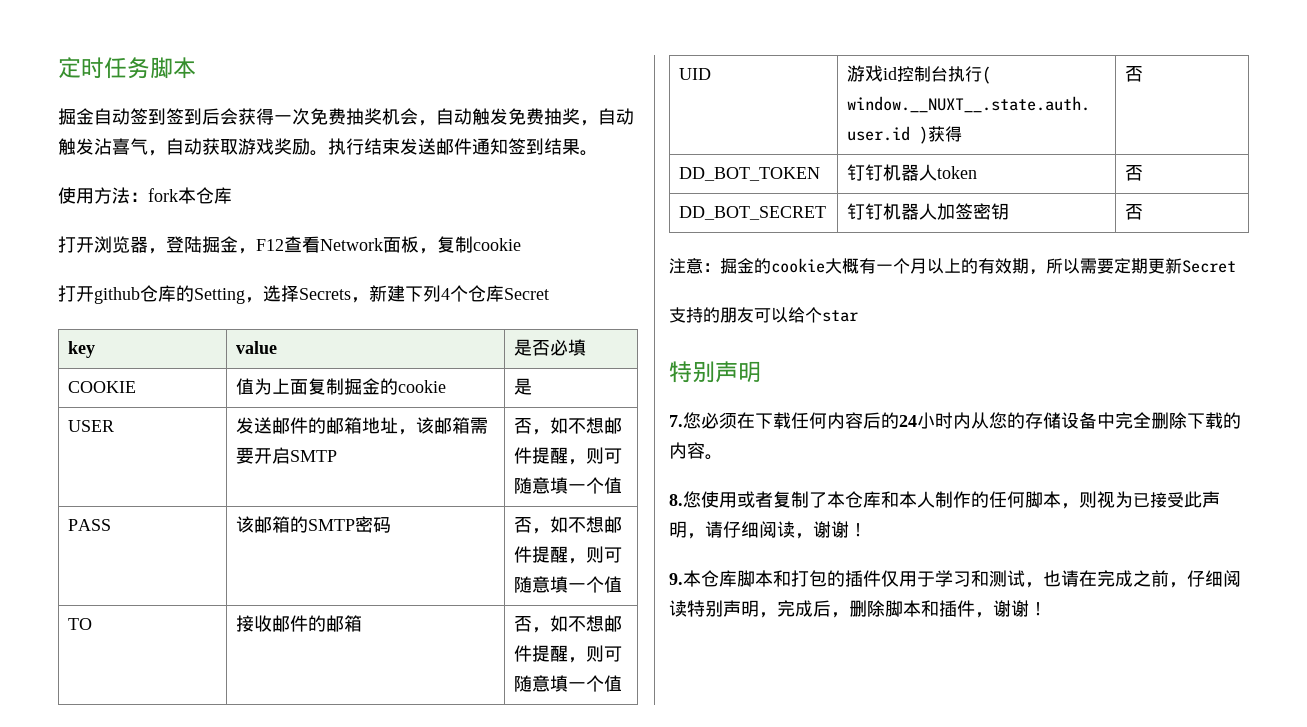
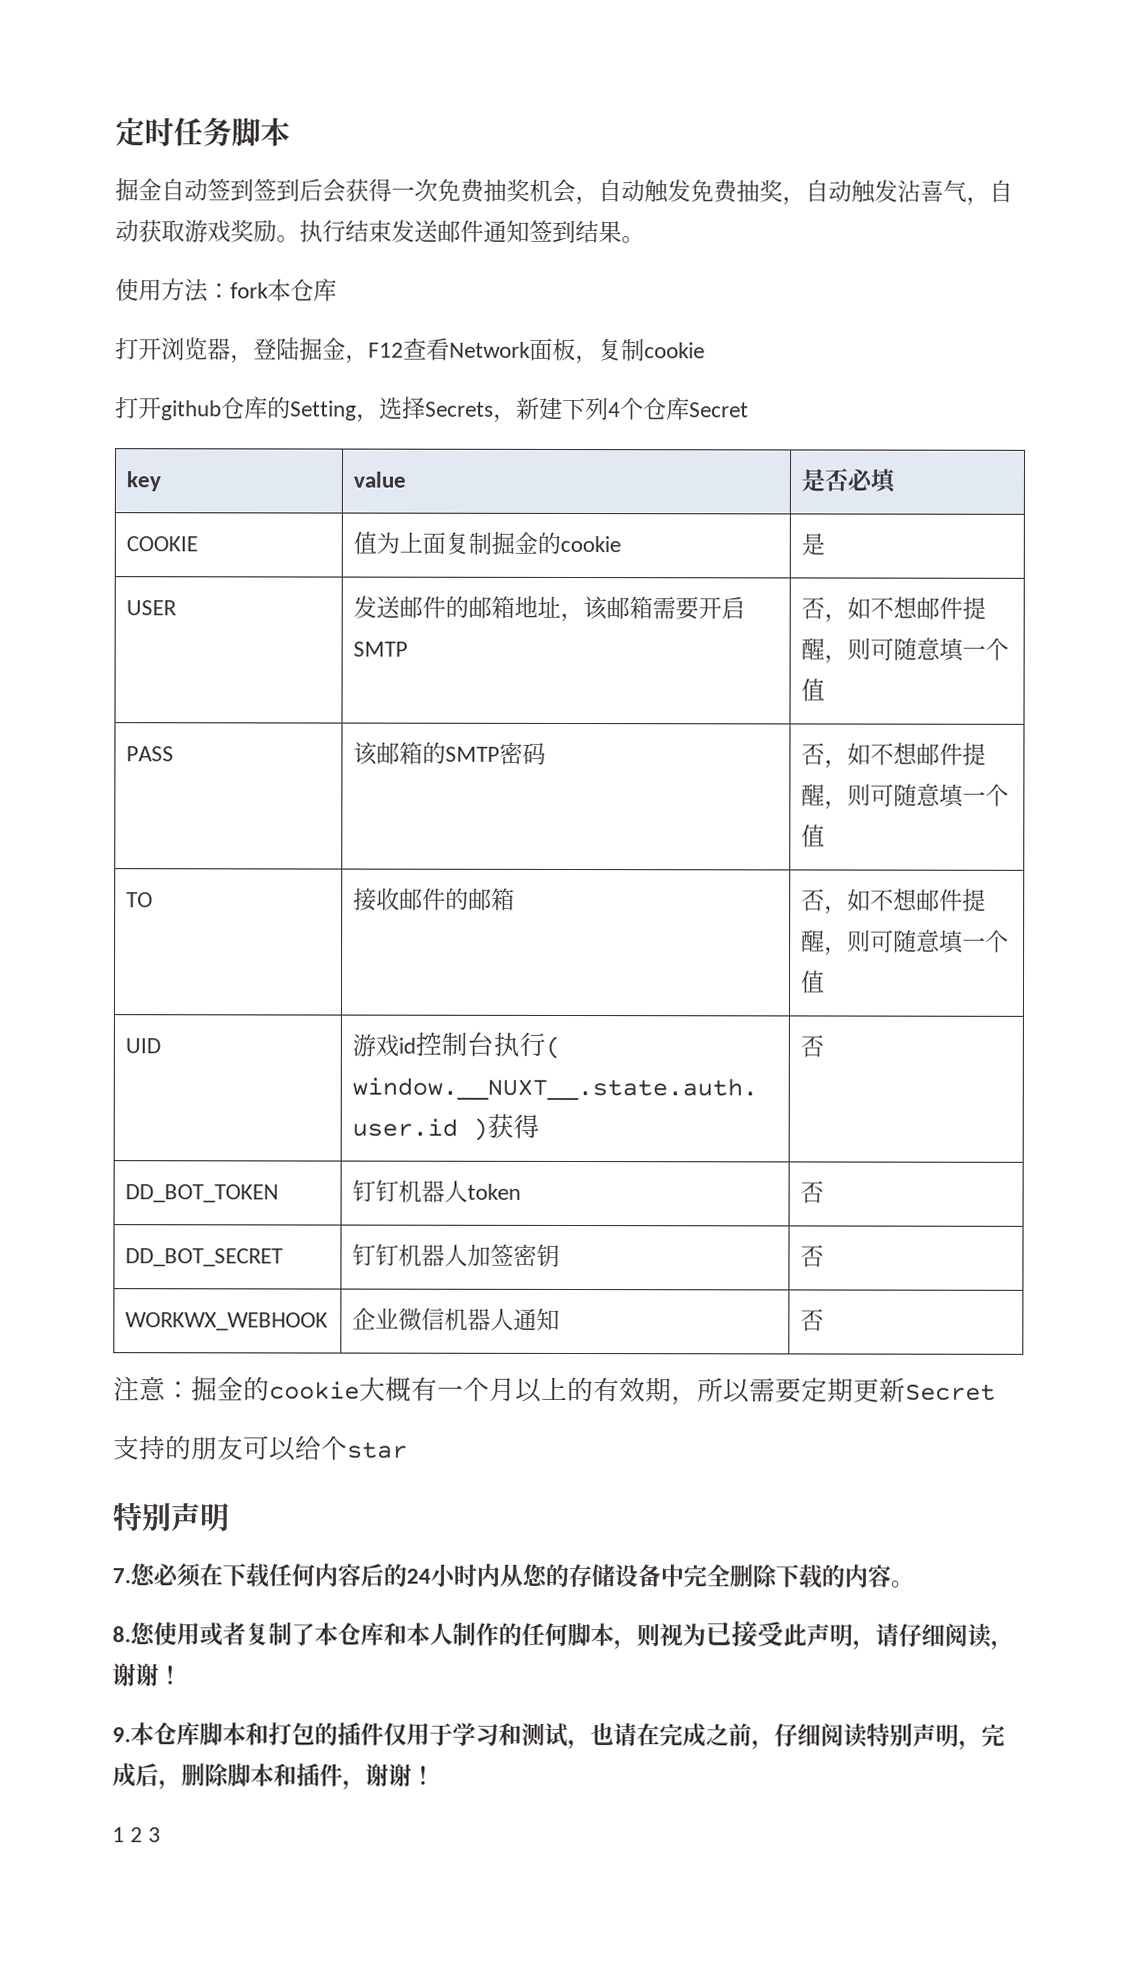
(1144, 212) none -> [125,1312,329,1331] [352,1307,561,1331] [800,1308,825,1332] // WORKWX_WEBHOOK | 企业微信机器人通知 | 否
(1047, 609) none -> [112,1827,162,1843] // 1 2 3

